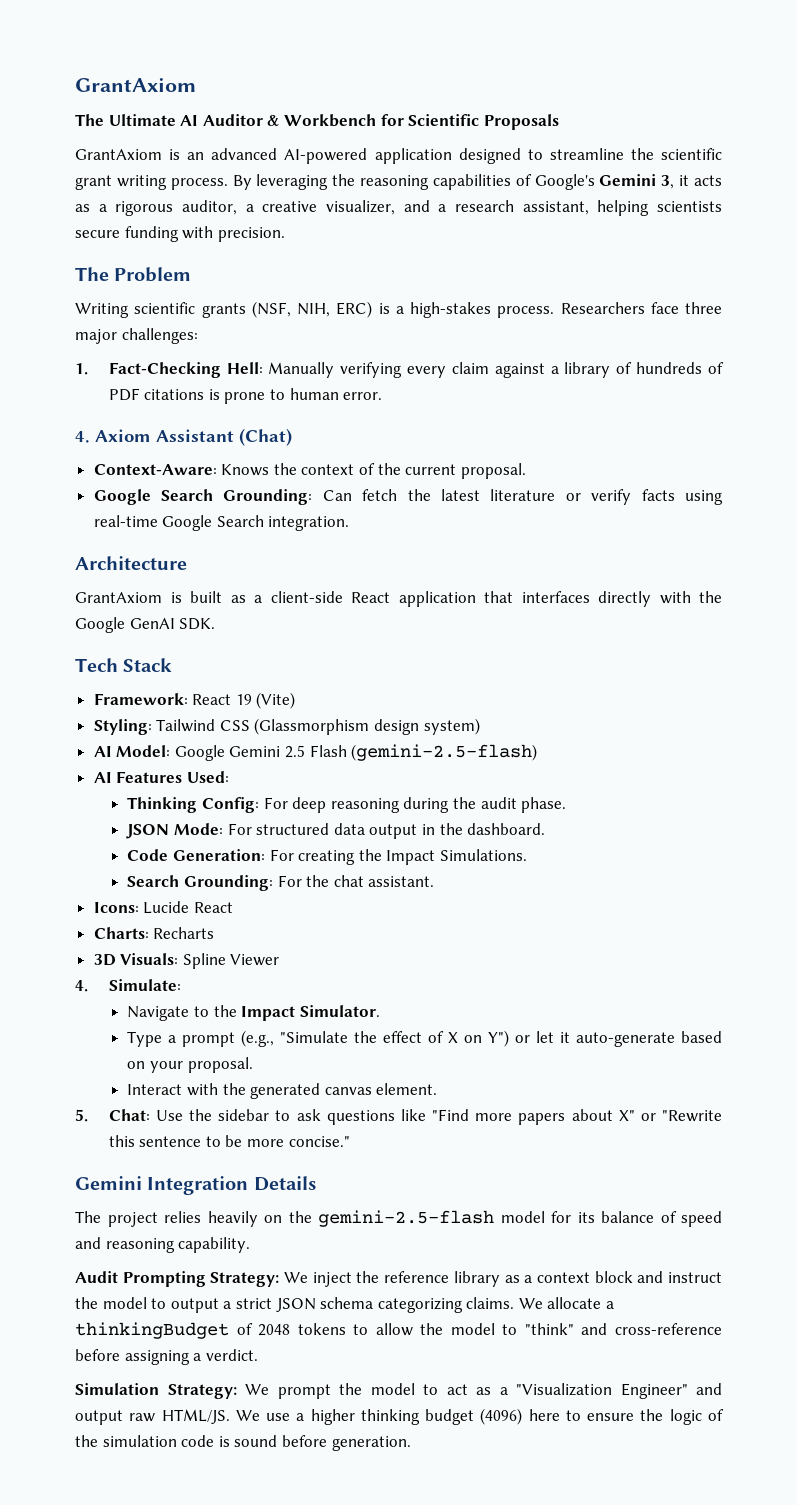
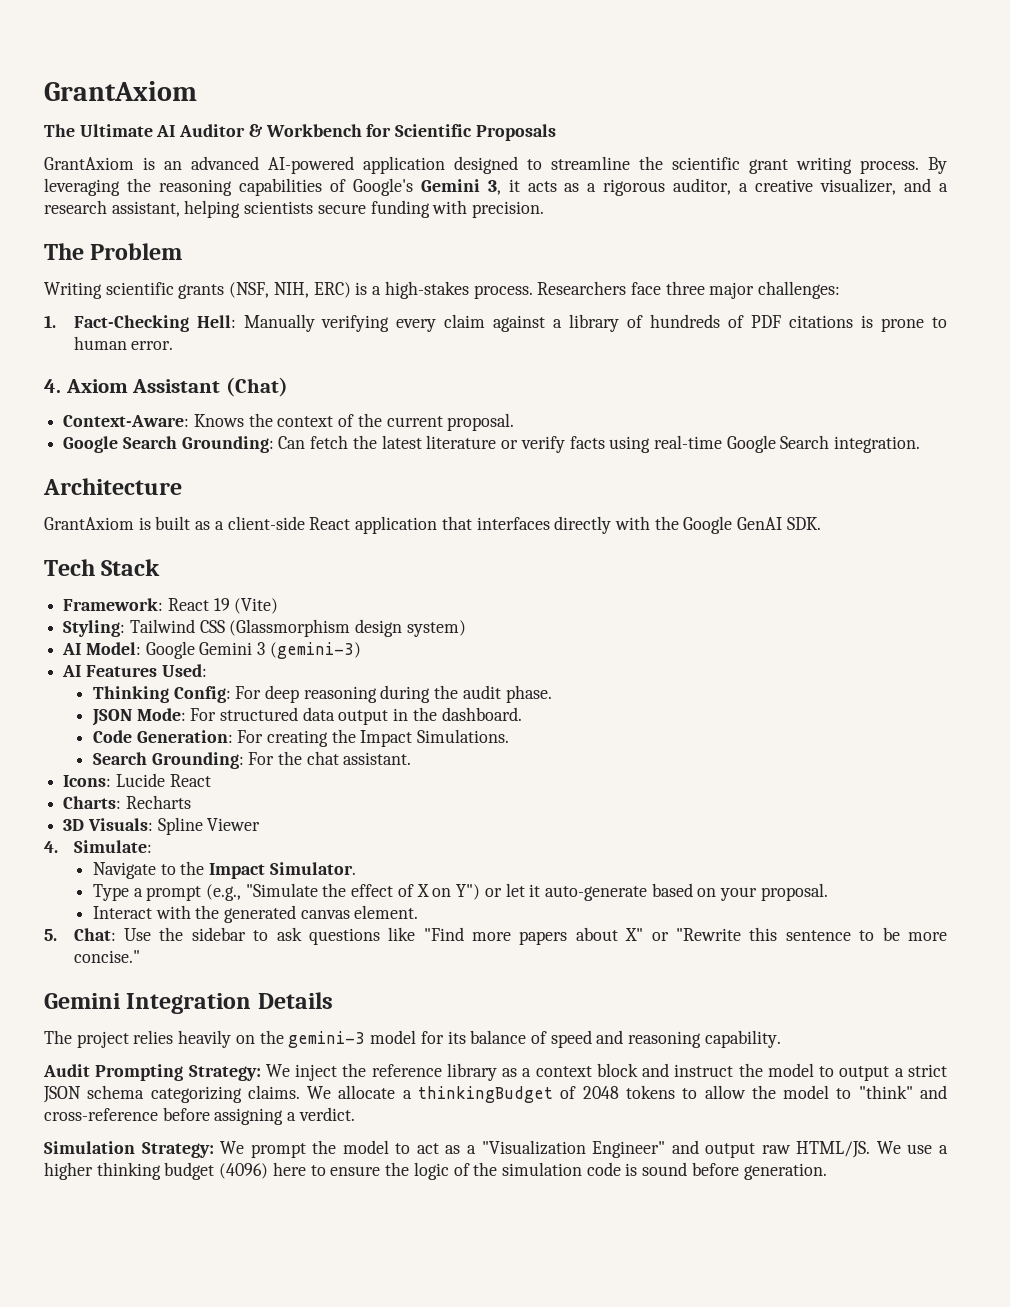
[285,744,538,761] 2.5 Flash (gemini-2.5-flash) -> [257,642,361,659] 3 (gemini-3)
[318,1210,494,1227] gemini-2.5-flash -> [288,1031,366,1048] gemini-3

